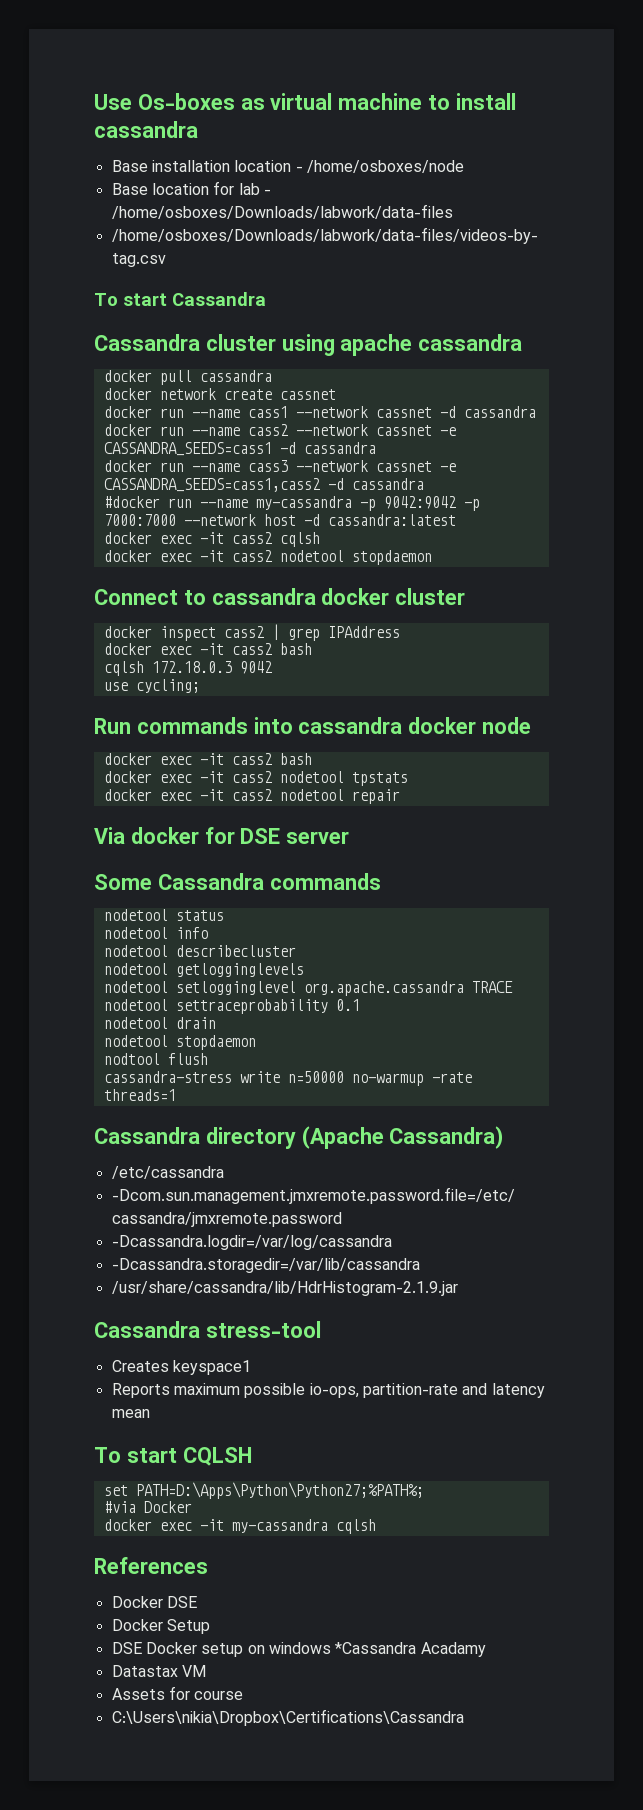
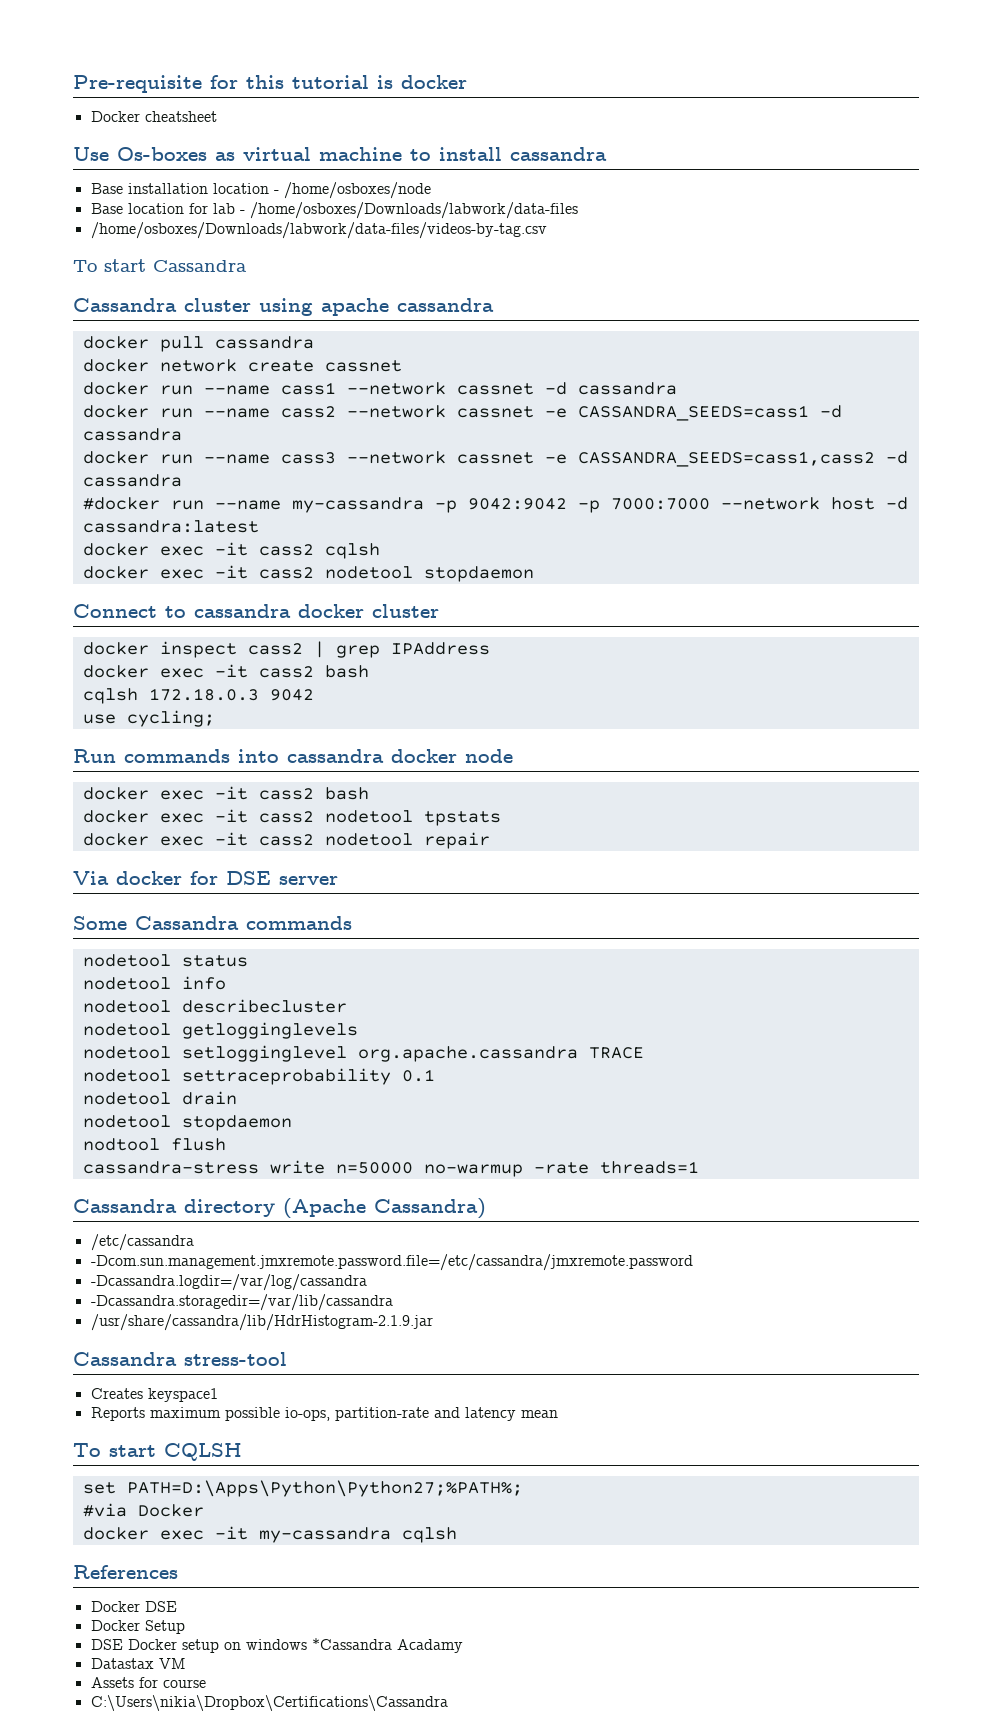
(94, 102) none -> [73,75,467,93] [90,111,217,122] Pre-requisite for this tutorial is docker // Docker cheatsheet //

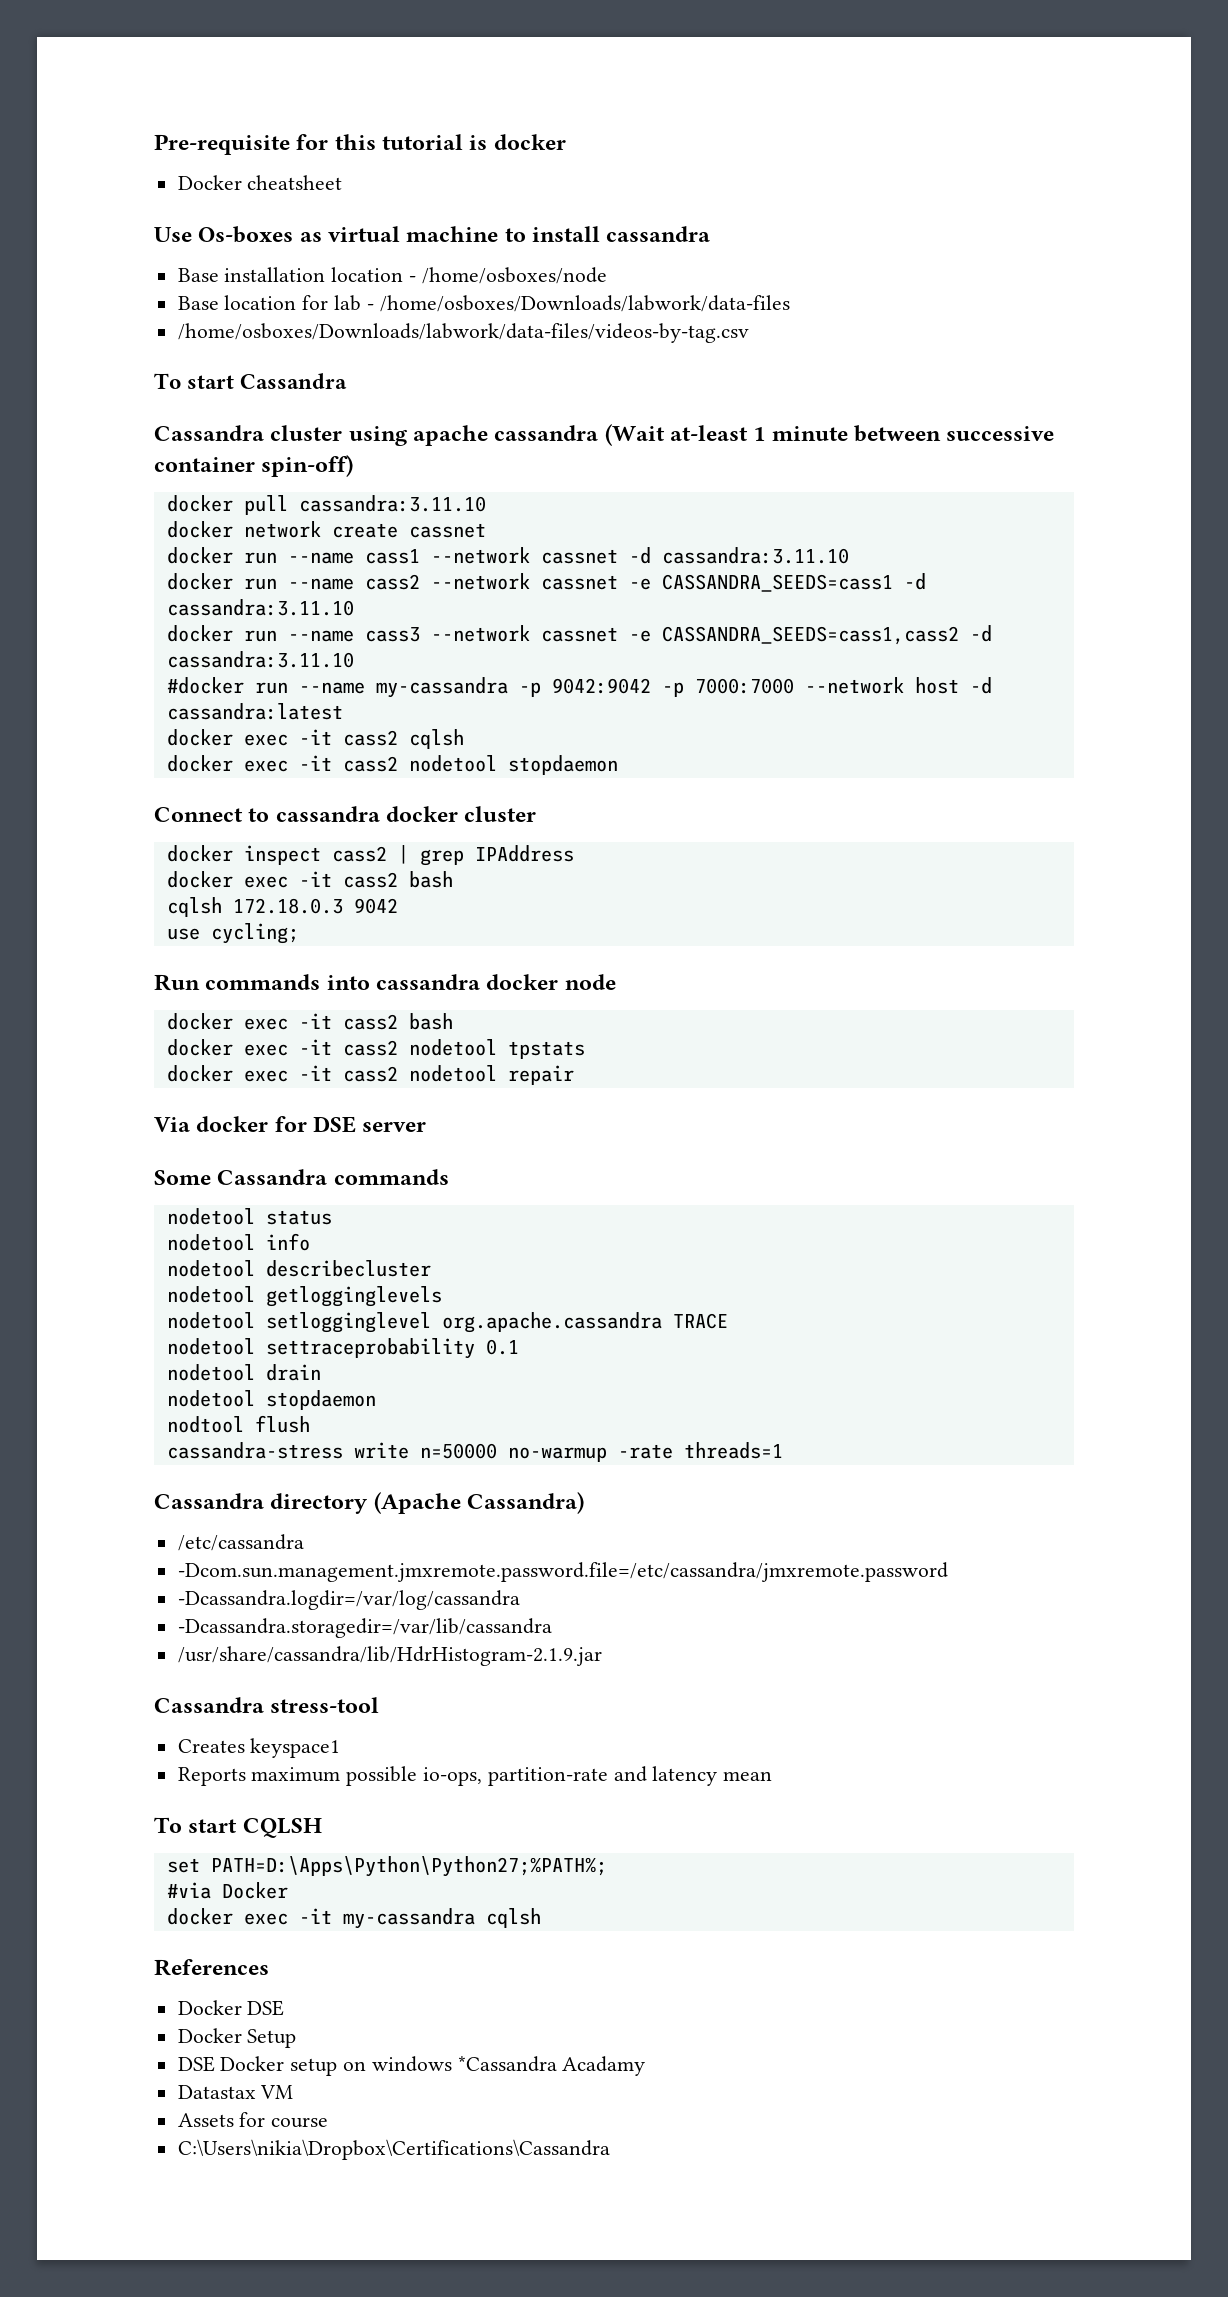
(494, 305) none -> [604,424,1055,446] [154,455,354,477] (Wait at-least 1 minute between successive container spin-off)
[214,336,314,349] cassandra -> [298,495,486,512] cassandra:3.11.10
[577,382,677,395] cassandra -> [661,547,849,564] cassandra:3.11.10
[82,428,182,441] cassandra -> [166,599,354,616] cassandra:3.11.10
[82,474,182,487] cassandra -> [166,651,354,668] cassandra:3.11.10

